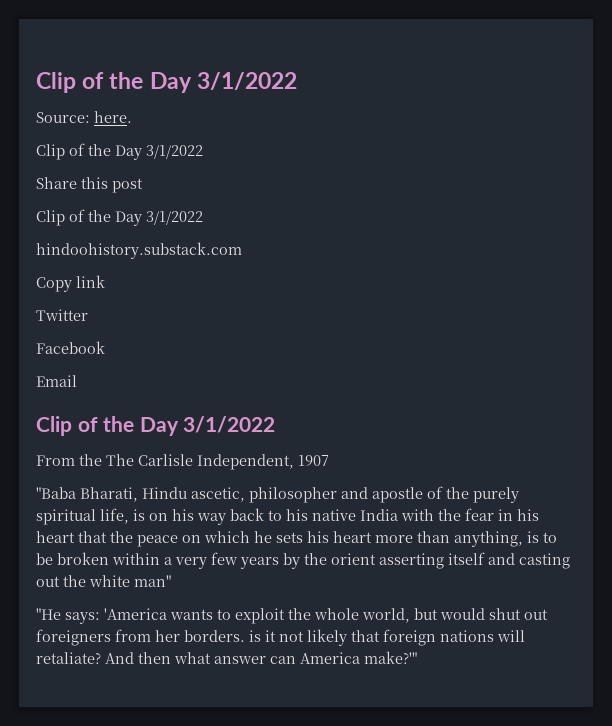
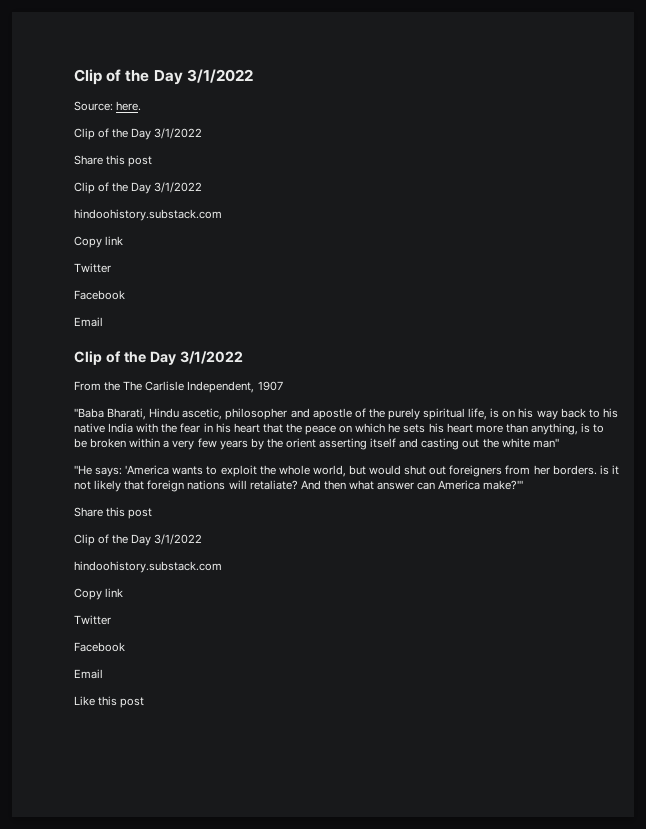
(417, 657) none -> [74,507,153,519] [74,534,203,546] [74,561,222,573] [74,588,124,600] [74,615,111,625] [74,642,125,652] [74,669,103,679] [74,696,145,708] // Share this post // Clip of the Day 3/1/2022 // hindoohistory.substack.com // Copy link // Twitter // Facebook // Email // Like this post

